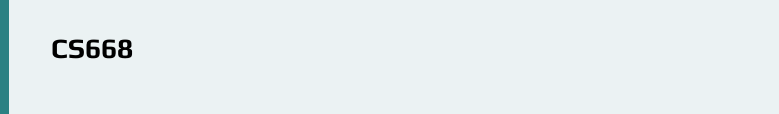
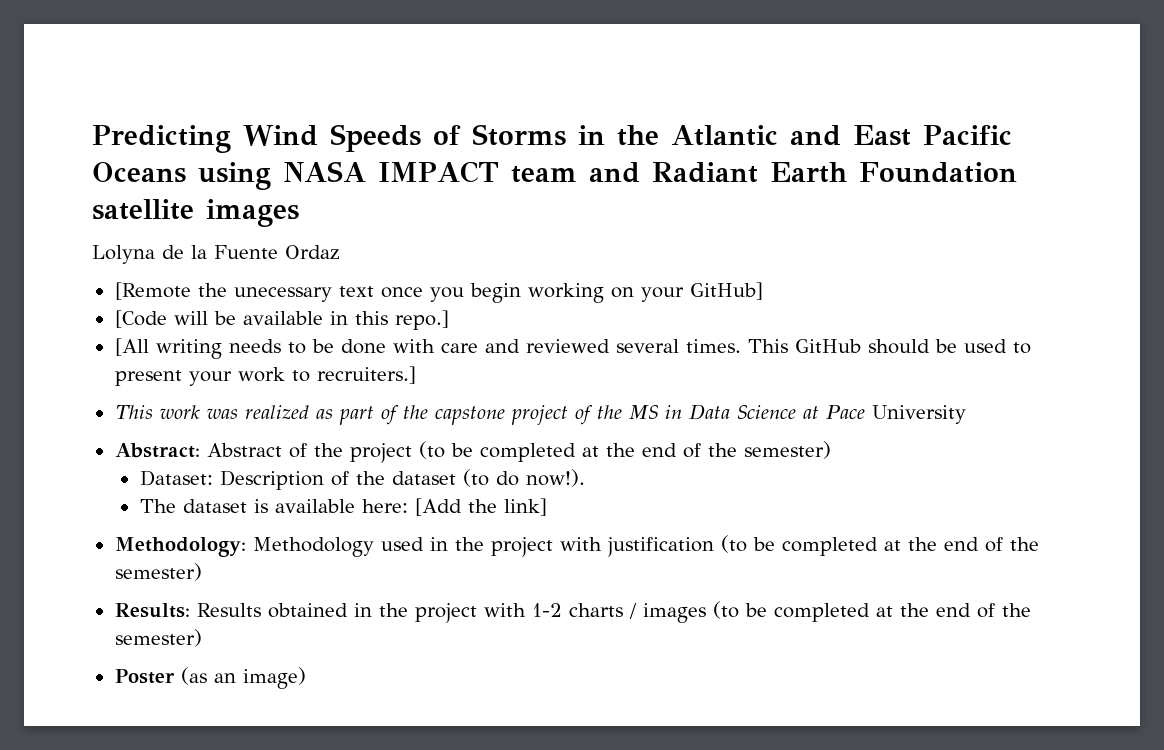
[51,39,133,59] CS668 -> [92,124,1012,153] [92,161,1017,190] [92,199,299,227] [92,245,339,264] [114,282,763,303] [114,310,449,330] [114,338,1031,359] [114,366,416,386] [114,404,966,425] [114,441,831,463] [139,469,585,490] [139,498,547,516] [114,535,1039,557] [114,563,202,581] [114,601,1031,623] [114,629,202,647] [114,667,306,689] Predicting Wind Speeds of Storms in the Atlantic and East Pacific Oceans using NASA IMPACT team and Radiant Earth Foundation satellite images // Lolyna de la Fuente Ordaz // [Remote the unecessary text once you begin working on your GitHub] // [Code will be available in this repo.] // [All writing needs to be done with care and reviewed several times. This GitHub should be used to present your work to recruiters.] // This work was realized as part of the capstone project of the MS in Data Science at Pace University // Abstract: Abstract of the project (to be completed at the end of the semester) // Dataset: Description of the dataset (to do now!). // The dataset is available here: [Add the link] // Methodology: Methodology used in the project with justification (to be completed at the end of the semester) // Results: Results obtained in the project with 1-2 charts / images (to be completed at the end of the semester) // Poster (as an image)

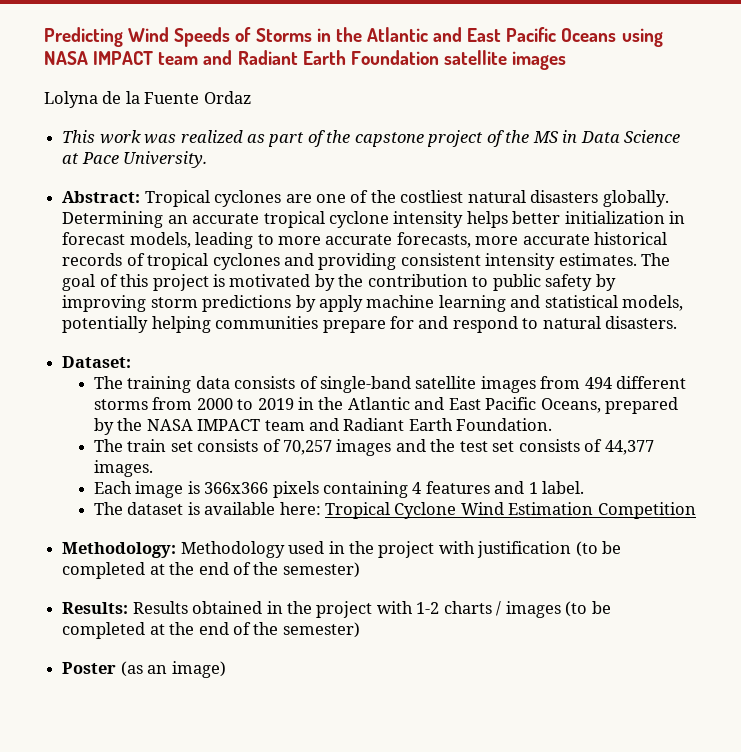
[114,282,763,303] [114,310,449,330] [114,338,1031,359] [114,366,416,386] // [Remote the unecessary text once you begin working on your GitHub] // [Code will be available in this repo.] // [All writing needs to be done with care and reviewed several times. This GitHub should be used to present your work to recruiters.] -> (251, 97) none
[871,405,966,424] University -> [123,151,208,168] University.
[206,441,831,463] [139,469,585,490] Abstract of the project (to be completed at the end of the semester) // Dataset: Description of the dataset (to do now!). -> [144,190,669,207] [62,211,686,228] [62,232,668,249] [62,253,671,270] [62,274,616,291] [62,295,684,312] [62,316,678,333] [62,356,132,368] [93,376,687,393] [93,397,679,414] [93,418,553,435] [93,439,654,456] [93,460,153,477] [93,481,585,498] Tropical cyclones are one of the costliest natural disasters globally. Determining an accurate tropical cyclone intensity helps better initialization in forecast models, leading to more accurate forecasts, more accurate historical records of tropical cyclones and providing consistent intensity estimates. The goal of this project is motivated by the contribution to public safety by improving storm predictions by apply machine learning and statistical models, potentially helping communities prepare for and respond to natural disasters. // Dataset: // The training data consists of single-band satellite images from 494 different storms from 2000 to 2019 in the Atlantic and East Pacific Oceans, prepared by the NASA IMPACT team and Radiant Earth Foundation. // The train set consists of 70,257 images and the test set consists of 44,377 images. // Each image is 366x366 pixels containing 4 features and 1 label.
[414,498,547,516] [Add the link] -> [324,502,696,519] Tropical Cyclone Wind Estimation Competition

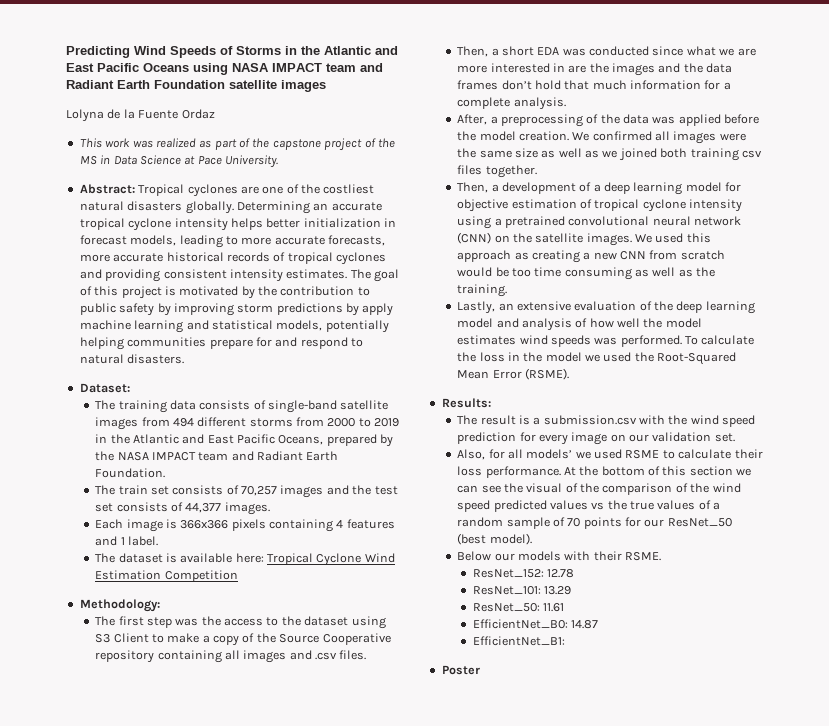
[180,541,622,558] [62,562,360,579] [62,601,611,618] [62,622,360,639] [62,661,226,678] Methodology used in the project with justification (to be completed at the end of the semester) // Results: Results obtained in the project with 1-2 charts / images (to be completed at the end of the semester) // Poster (as an image) -> [95,616,386,629] [95,633,391,646] [95,650,367,663] [457,46,756,57] [457,63,733,76] [457,80,731,90] [457,97,566,110] [457,114,760,127] [457,131,746,144] [457,148,762,161] [457,165,537,178] [457,182,742,195] [457,199,743,212] [457,216,742,229] [457,232,711,246] [457,250,725,263] [457,267,716,280] [457,284,508,297] [457,301,755,314] [457,318,702,331] [457,335,755,347] [457,352,737,365] [457,368,569,380] [441,398,491,408] [457,415,756,427] [457,432,735,445] [457,449,763,460] [457,466,752,478] [457,483,741,495] [457,500,721,512] [457,517,732,529] [457,533,532,545] [457,551,662,561] [472,569,574,578] [472,586,571,595] [472,603,564,612] [472,619,598,629] [472,636,565,646] [441,665,480,675] // The first step was the access to the dataset using S3 Client to make a copy of the Source Cooperative repository containing all images and .csv files. // Then, a short EDA was conducted since what we are more interested in are the images and the data frames don’t hold that much information for a complete analysis. // After, a preprocessing of the data was applied before the model creation. We confirmed all images were the same size as well as we joined both training csv files together. // Then, a development of a deep learning model for objective estimation of tropical cyclone intensity using a pretrained convolutional neural network (CNN) on the satellite images. We used this approach as creating a new CNN from scratch would be too time consuming as well as the training. // Lastly, an extensive evaluation of the deep learning model and analysis of how well the model estimates wind speeds was performed. To calculate the loss in the model we used the Root-Squared Mean Error (RSME). // Results: // The result is a submission.csv with the wind speed prediction for every image on our validation set. // Also, for all models’ we used RSME to calculate their loss performance. At the bottom of this section we can see the visual of the comparison of the wind speed predicted values vs the true values of a random sample of 70 points for our ResNet_50 (best model). // Below our models with their RSME. // ResNet_152: 12.78 // ResNet_101: 13.29 // ResNet_50: 11.61 // EfficientNet_B0: 14.87 // EfficientNet_B1: // Poster

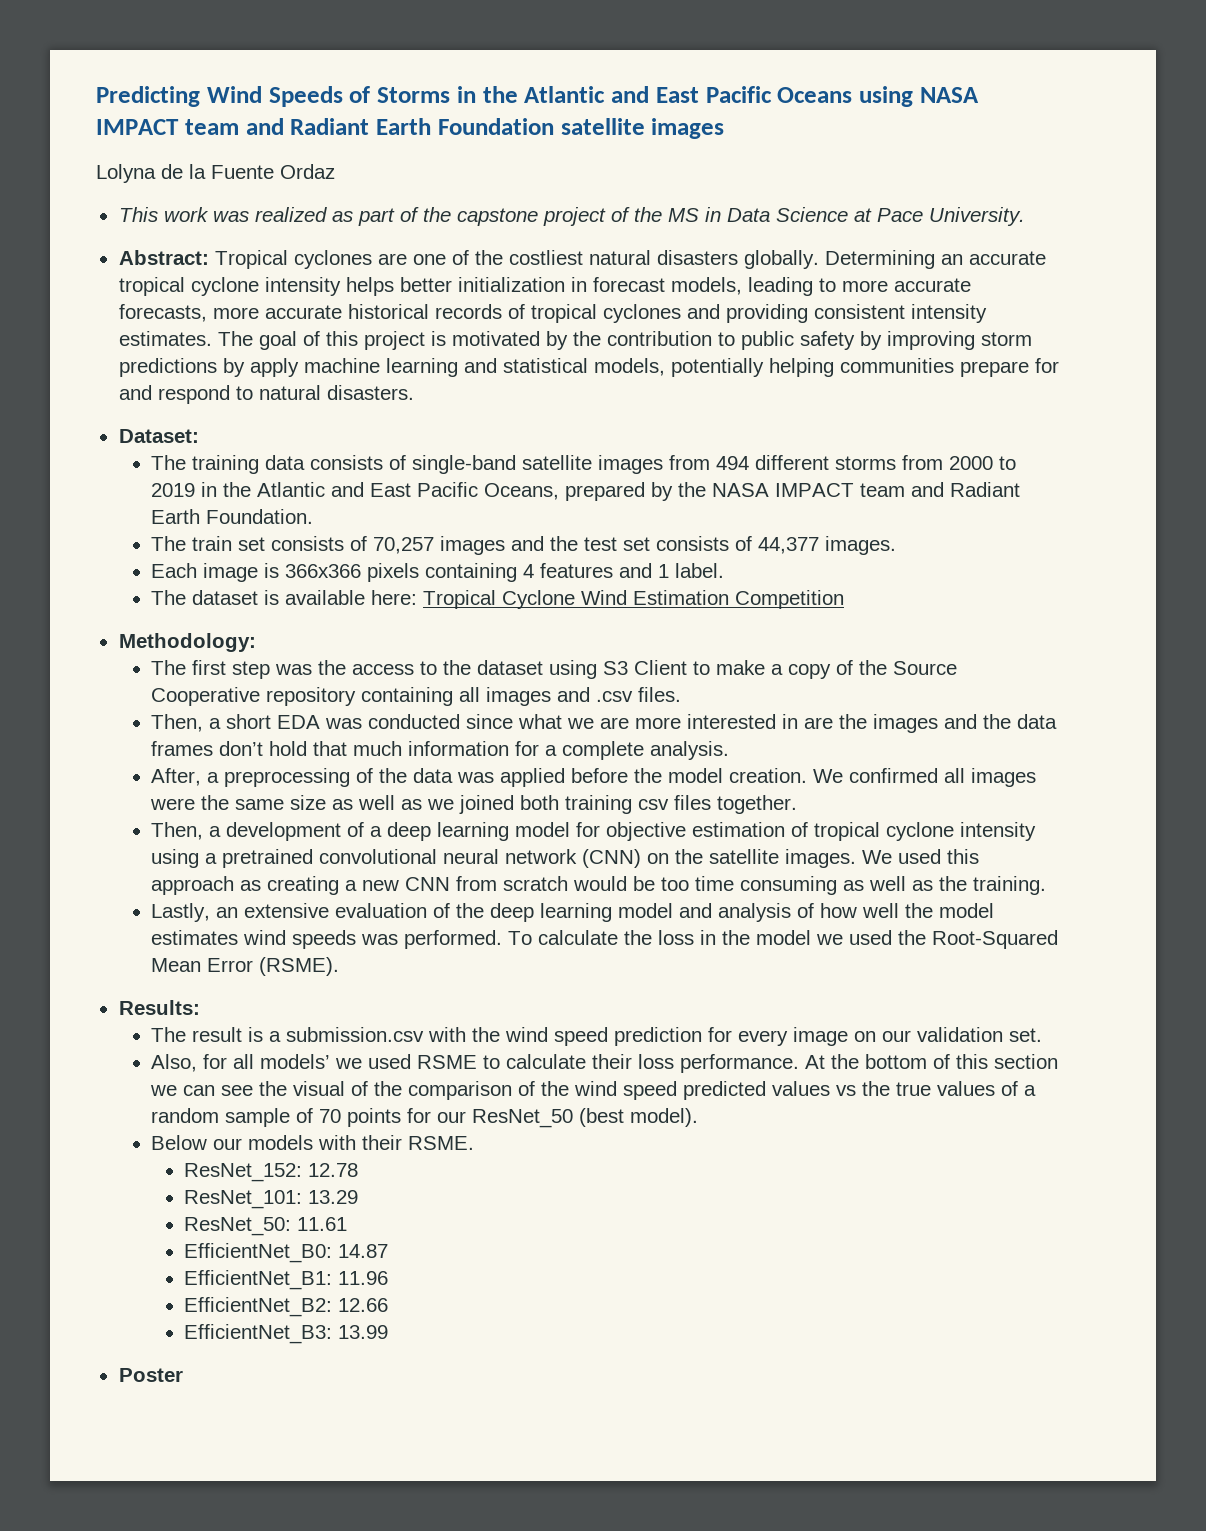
(565, 641) none -> [338,1271,389,1285] [184,1297,389,1317] [184,1324,389,1344] 11.96 // EfficientNet_B2: 12.66 // EfficientNet_B3: 13.99

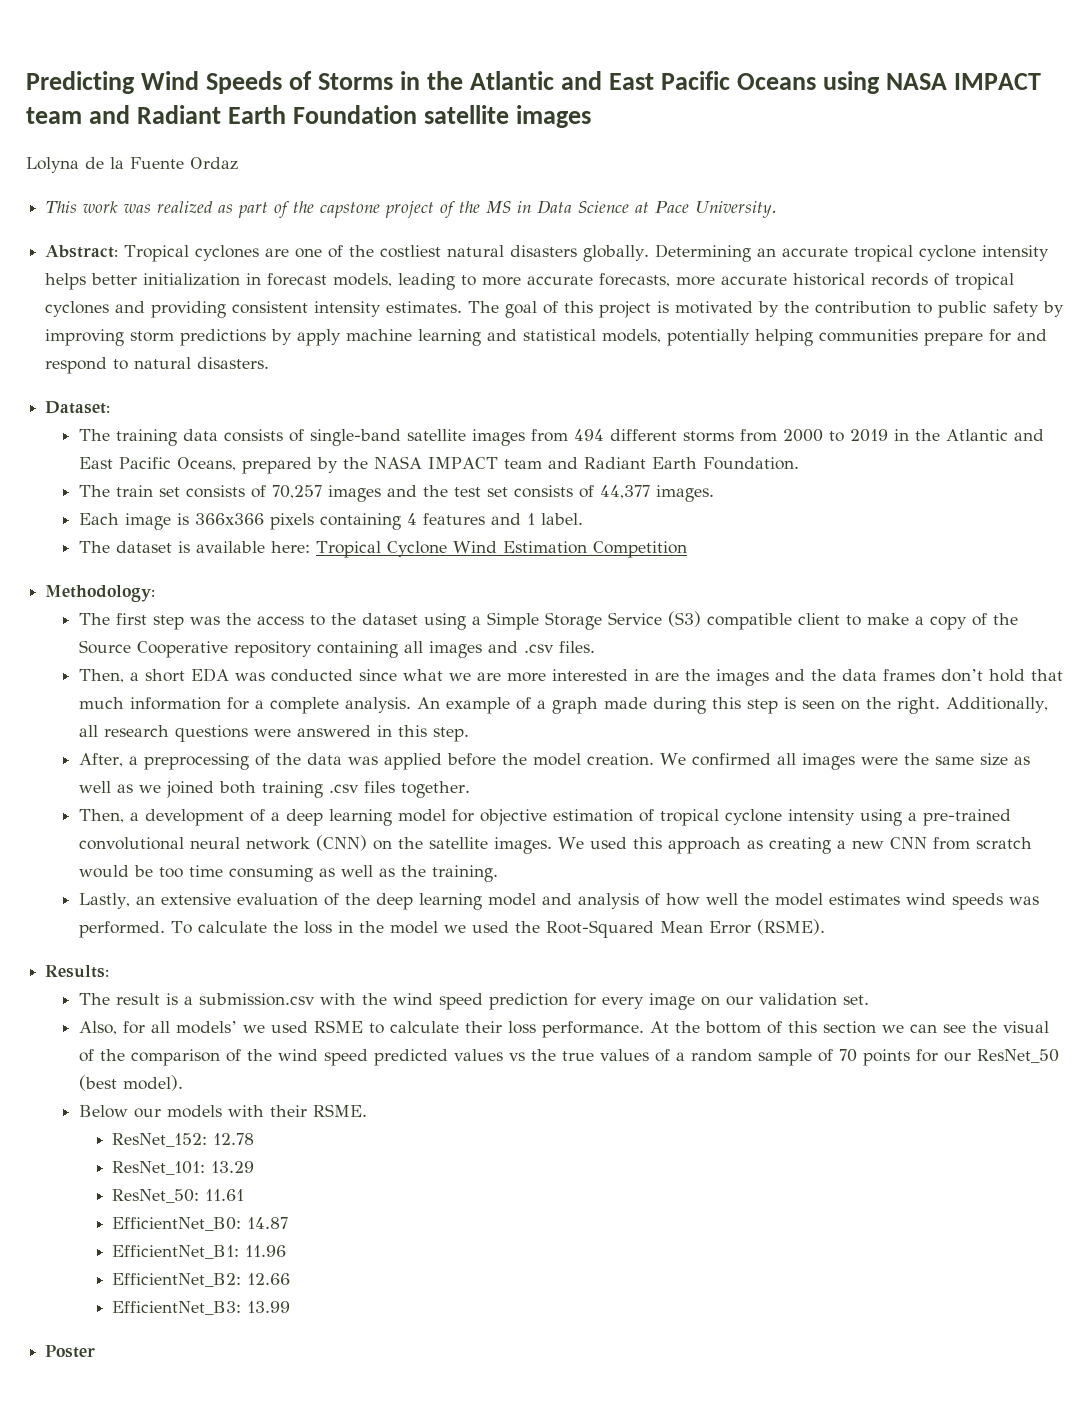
[603,660,688,675] S3 Client -> [471,611,840,630] a Simple Storage Service (S3) compatible client
(730, 750) none -> [416,697,1048,714] [78,725,469,742] An example of a graph made during this step is seen on the right. Additionally, all research questions were answered in this step.
[638,799,670,810] csv -> [328,784,359,793] .csv
[222,849,314,868] pretrained -> [922,809,1011,826] pre-trained

